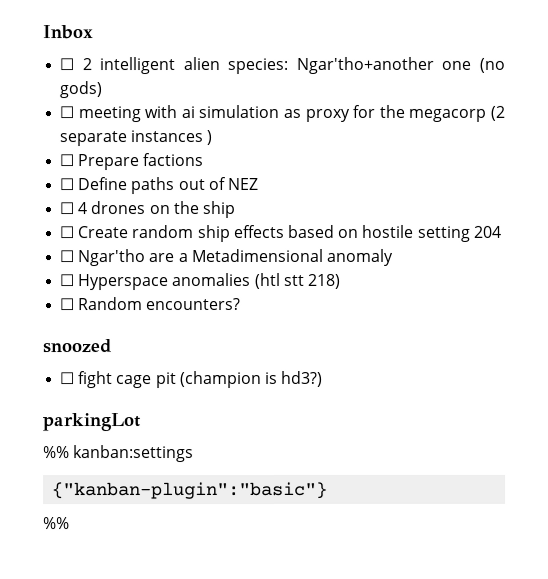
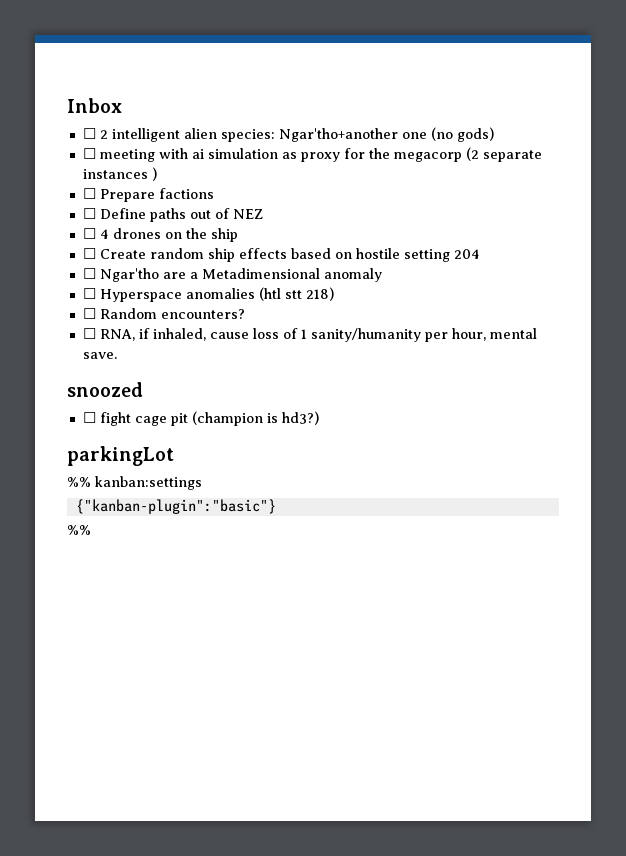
(242, 304) none -> [82,328,537,342] [82,352,117,359] // ☐ RNA, if inhaled, cause loss of 1 sanity/humanity per hour, mental save.

